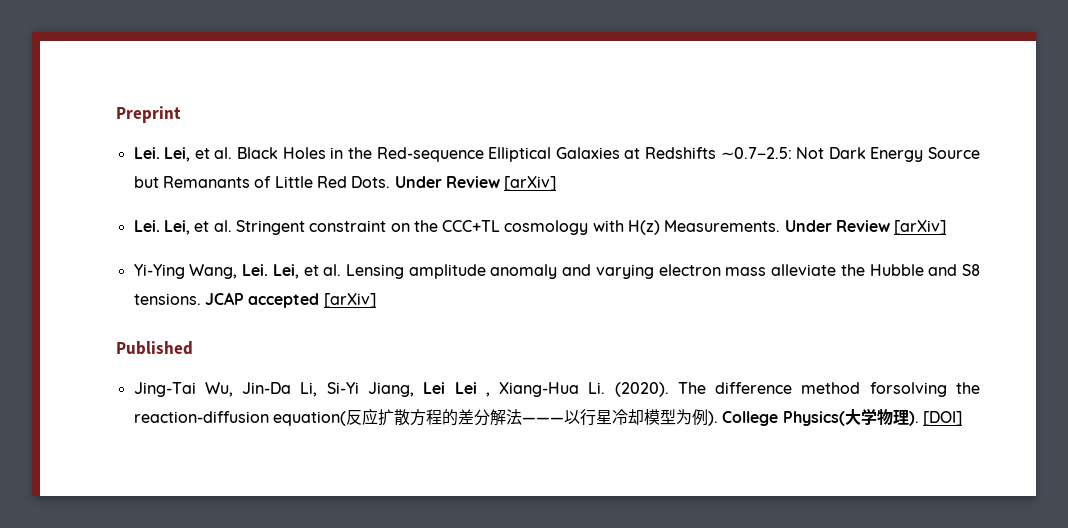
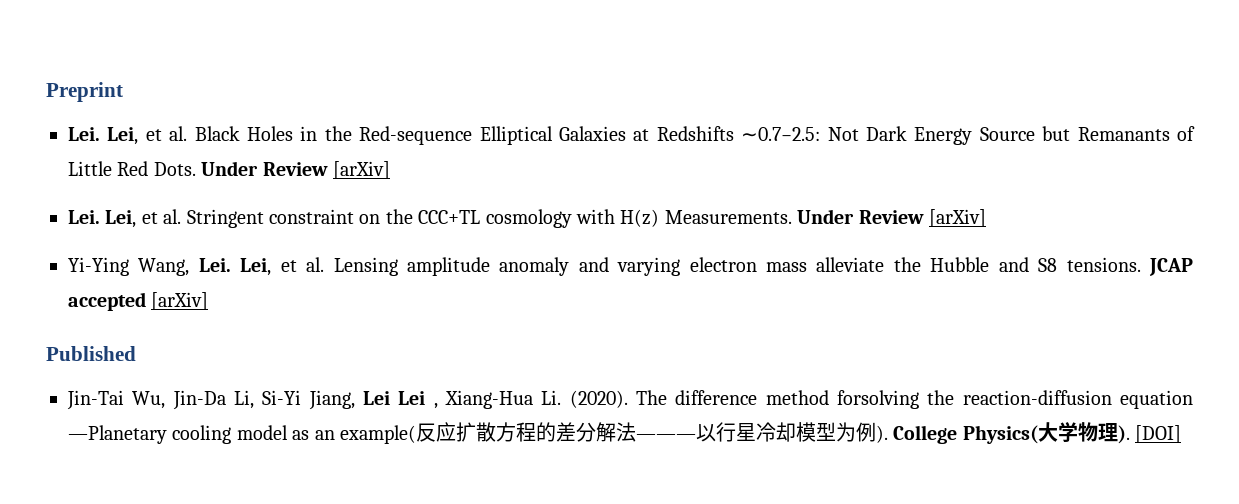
[133,382,196,397] Jing-Tai -> [67,390,124,410] Jin-Tai
[272,411,346,426] equation( -> [1120,390,1194,409] [68,425,416,444] equation —Planetary cooling model as an example(

